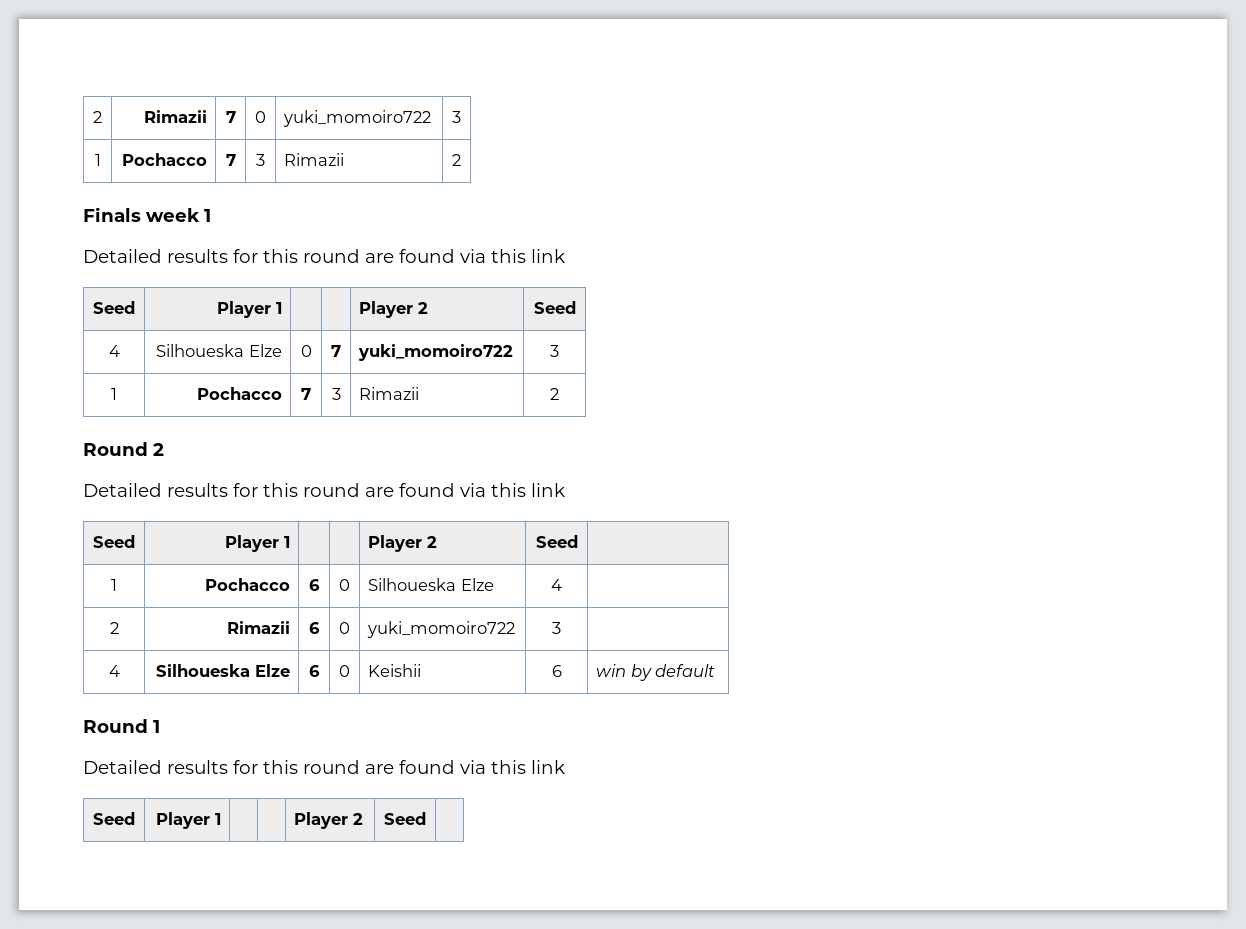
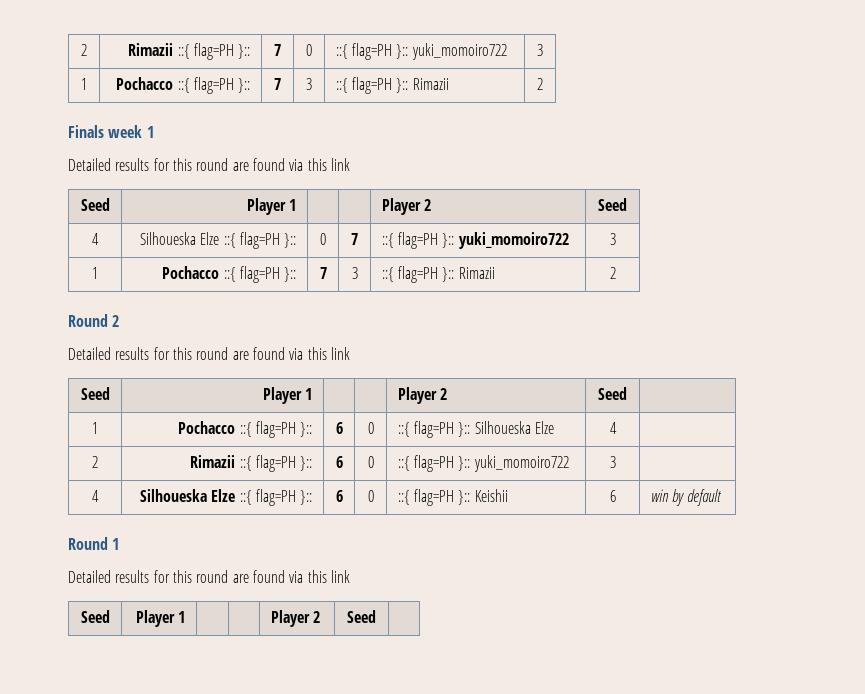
[93,111,102,123] [143,110,207,123] 2 | Rimazii -> [81,44,87,56] [128,43,251,60] 2 | Rimazii ::{ flag=PH }::
[283,110,432,127] [452,111,461,123] [94,154,101,166] [121,153,207,166] [225,154,236,166] [256,154,265,166] yuki_momoiro722 | 3 // 1 | Pochacco | 7 | 3 | -> [335,43,507,60] [537,44,543,56] [81,78,87,90] [116,77,251,94] [274,78,281,90] [306,78,312,90] [335,77,409,94] ::{ flag=PH }:: yuki_momoiro722 | 3 // 1 | Pochacco ::{ flag=PH }:: | 7 | 3 | ::{ flag=PH }::
(282, 350) none -> [223,232,297,249] ::{ flag=PH }::
[358,344,514,361] [550,345,559,357] [111,388,117,400] [196,387,282,400] [301,388,311,400] [331,388,341,400] yuki_momoiro722 | 3 // 1 | Pochacco | 7 | 3 | -> [381,232,569,249] [609,233,616,245] [92,267,98,279] [162,266,297,283] [319,267,327,279] [351,267,358,279] [381,266,455,283] ::{ flag=PH }:: yuki_momoiro722 | 3 // 1 | Pochacco ::{ flag=PH }:: | 7 | 3 | ::{ flag=PH }::
[308,579,320,591] [339,579,350,591] | 6 | 0 | -> [239,421,313,438] [335,422,343,434] [367,422,374,434] [397,421,471,438] ::{ flag=PH }:: | 6 | 0 | ::{ flag=PH }::
[308,622,320,634] [339,622,350,634] | 6 | 0 | -> [239,455,313,472] [335,456,343,468] [367,456,374,468] [397,455,471,472] ::{ flag=PH }:: | 6 | 0 | ::{ flag=PH }::
[308,665,320,677] [339,665,350,677] | 6 | 0 | -> [239,489,313,506] [335,490,343,502] [367,490,374,502] [397,489,471,506] ::{ flag=PH }:: | 6 | 0 | ::{ flag=PH }::

